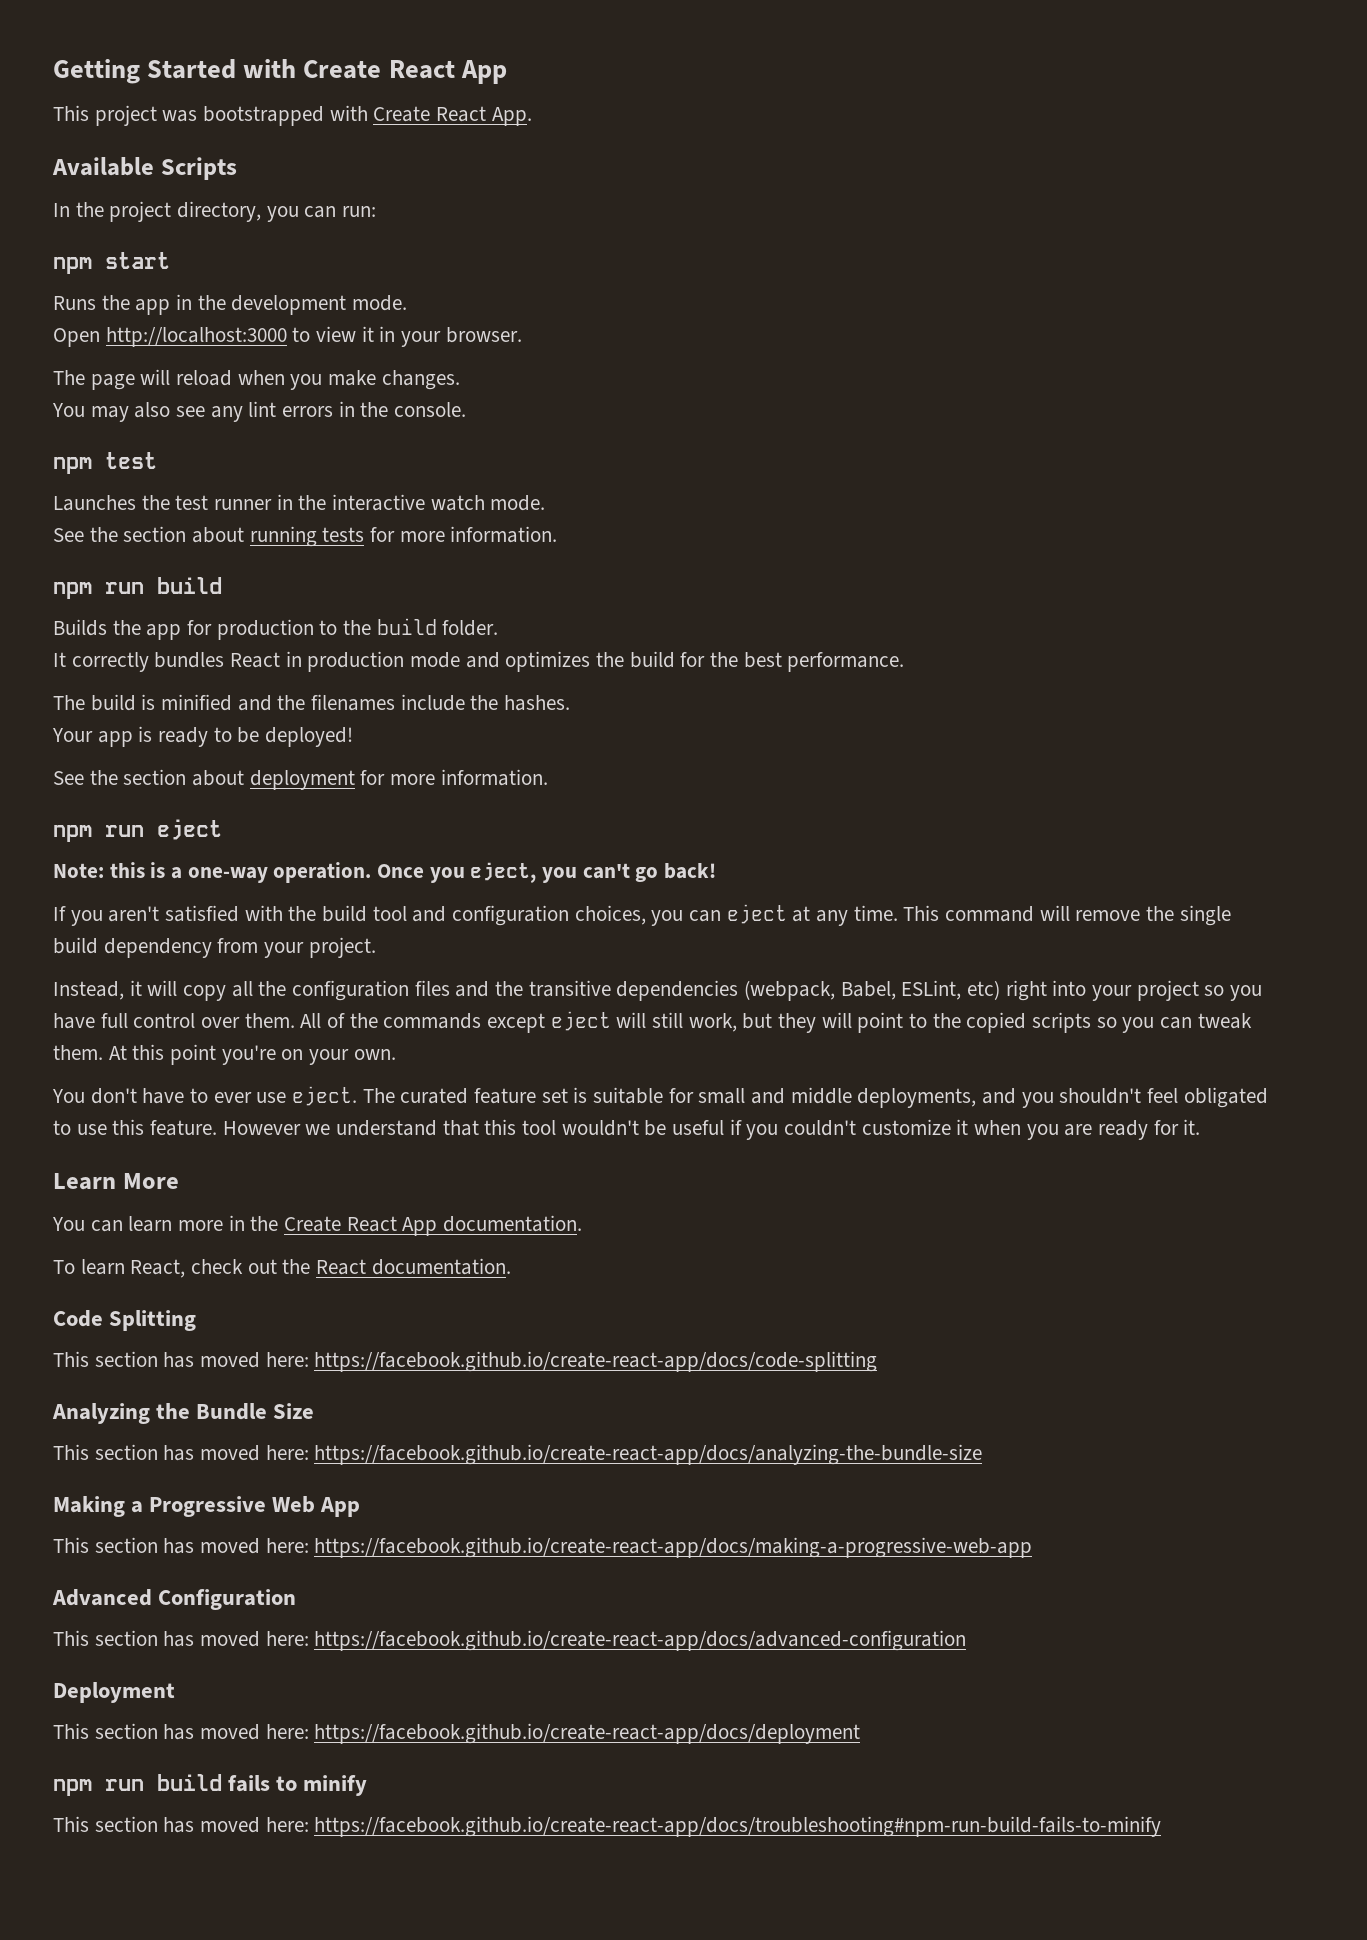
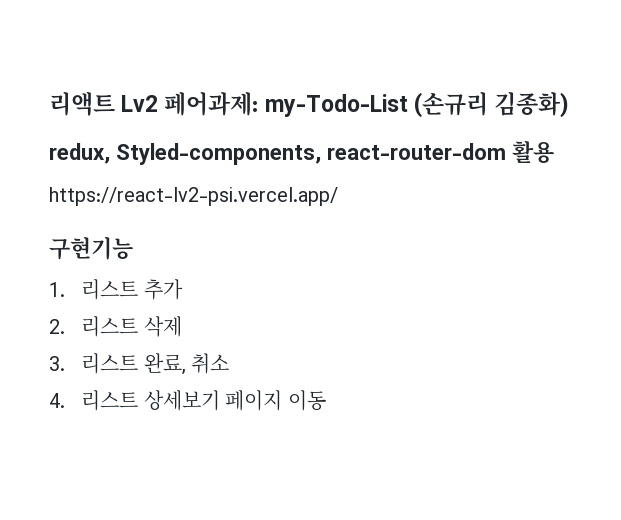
[53,59,507,84] [53,105,532,126] [52,157,237,180] [53,201,377,222] [53,252,170,274] [53,294,408,315] [53,326,522,347] [53,369,460,390] [52,401,467,422] [53,452,157,474] [53,494,546,511] [53,526,558,547] [53,577,222,599] [53,618,499,640] [53,651,905,672] [53,694,571,711] [52,726,354,747] [53,769,548,790] [53,819,222,842] [53,862,717,883] [53,904,1231,926] [53,937,376,958] [53,980,1263,1001] [53,1011,1252,1033] [53,1044,396,1065] [52,1086,1268,1108] [53,1119,1201,1140] [53,1173,179,1190] [52,1215,583,1236] [53,1258,511,1278] [53,1310,197,1331] [53,1351,878,1372] [52,1403,315,1424] [53,1444,983,1465] [53,1496,361,1517] [53,1537,1033,1558] [52,1589,297,1610] [53,1630,967,1651] [53,1682,175,1703] [53,1723,861,1744] [53,1774,368,1796] [53,1816,1162,1837] Getting Started with Create React App // This project was bootstrapped with Create React App. // Available Scripts // In the project directory, you can run: // npm start // Runs the app in the development mode. // Open http://localhost:3000 to view it in your browser. // The page will reload when you make changes. // You may also see any lint errors in the console. // npm test // Launches the test runner in the interactive watch mode. // See the section about running tests for more information. // npm run build // Builds the app for production to the build folder. // It correctly bundles React in production mode and optimizes the build for the best performance. // The build is minified and the filenames include the hashes. // Your app is ready to be deployed! // See the section about deployment for more information. // npm run eject // Note: this is a one-way operation. Once you eject, you can't go back! // If you aren't satisfied with the build tool and configuration choices, you can eject at any time. This command will remove the single build dependency from your project. // Instead, it will copy all the configuration files and the transitive dependencies (webpack, Babel, ESLint, etc) right into your project so you have full control over them. All of the commands except eject will still work, but they will point to the copied scripts so you can tweak them. At this point you're on your own. // You don't have to ever use eject. The curated feature set is suitable for small and middle deployments, and you shouldn't feel obligated to use this feature. However we understand that this tool wouldn't be useful if you couldn't customize it when you are ready for it. // Learn More // You can learn more in the Create React App documentation. // To learn React, check out the React documentation. // Code Splitting // This section has moved here: https://facebook.github.io/create-react-app/docs/code-splitting // Analyzing the Bundle Size // This section has moved here: https://facebook.github.io/create-react-app/docs/analyzing-the-bundle-size // Making a Progressive Web App // This section has moved here: https://facebook.github.io/create-react-app/docs/making-a-progressive-web-app // Advanced Configuration // This section has moved here: https://facebook.github.io/create-react-app/docs/advanced-configuration // Deployment // This section has moved here: https://facebook.github.io/create-react-app/docs/deployment // npm run build fails to minify // This section has moved here: https://facebook.github.io/create-react-app/docs/troubleshooting#npm-run-build-fails-to-minify -> [49,92,570,118] [49,141,554,165] [49,187,338,206] [49,236,133,260] [49,279,183,300] [49,316,182,337] [49,353,230,375] [49,390,326,411] 리액트 Lv2 페어과제: my-Todo-List (손규리 김종화) // redux, Styled-components, react-router-dom 활용 // https://react-lv2-psi.vercel.app/ // 구현기능 // 1. 리스트 추가 // 2. 리스트 삭제 // 3. 리스트 완료, 취소 // 4. 리스트 상세보기 페이지 이동

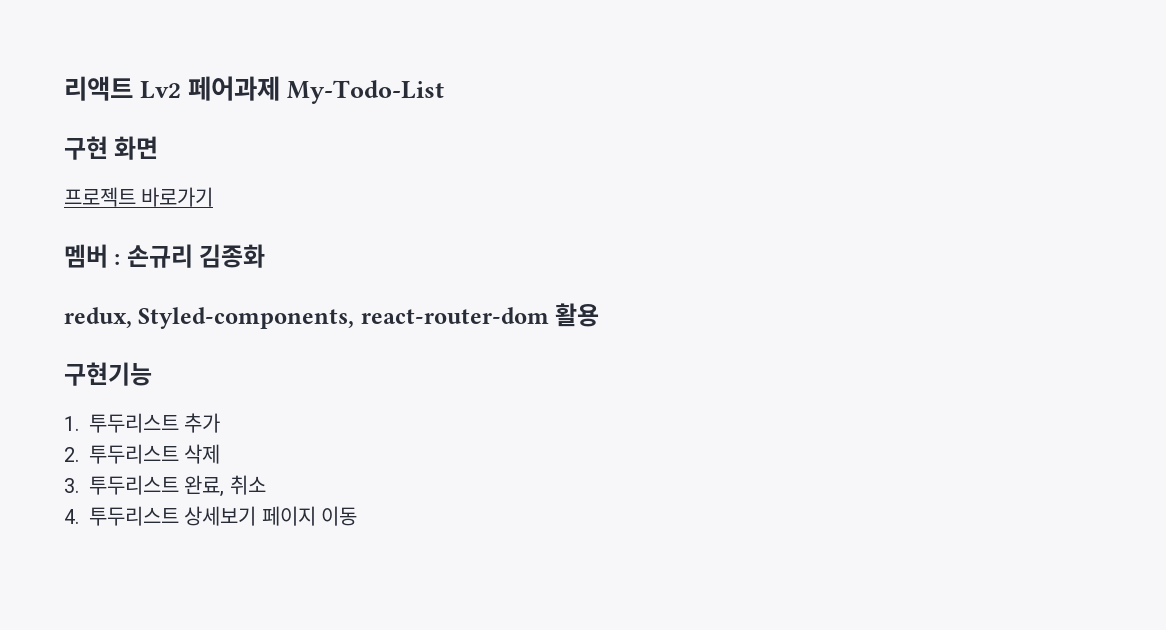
[164,92,570,118] 페어과제: my-Todo-List (손규리 김종화) -> [187,76,444,104] [64,136,159,160] [64,187,214,207] [64,244,266,268] 페어과제 My-Todo-List // 구현 화면 // 프로젝트 바로가기 // 멤버 : 손규리 김종화
[49,187,338,206] // https://react-lv2-psi.vercel.app/ -> (600, 315) none
[81,279,139,300] 리스트 -> [89,413,179,433] 투두리스트
[81,316,139,337] 리스트 -> [89,444,179,464] 투두리스트
[81,353,139,374] 리스트 -> [89,475,179,495] 투두리스트
[81,390,139,411] 리스트 -> [89,506,179,526] 투두리스트

